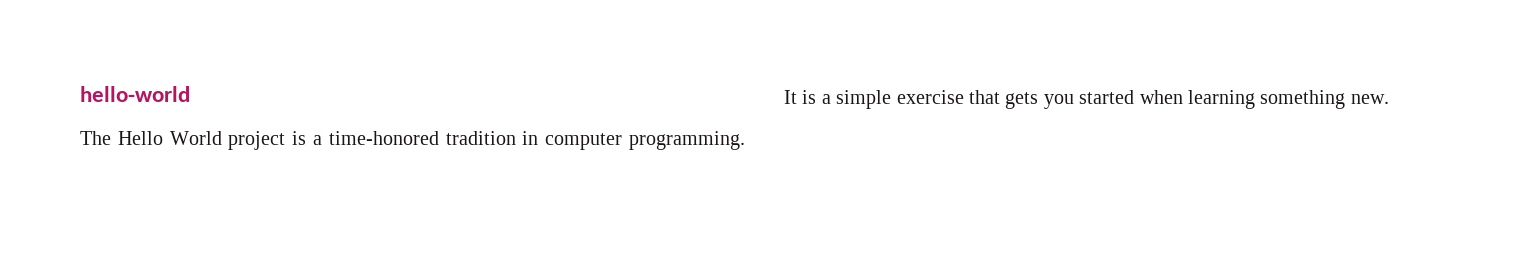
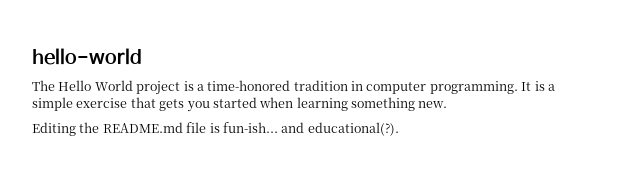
(1389, 99) none -> [32,122,399,136] // Editing the README.md file is fun-ish... and educational(?).

